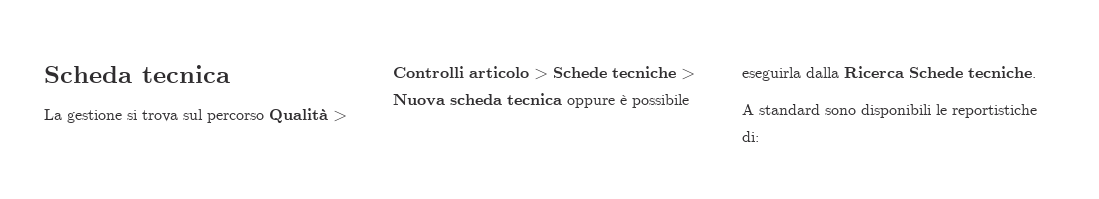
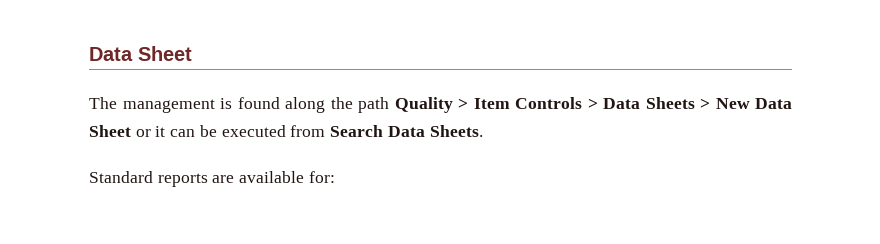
[44,65,230,83] [44,108,347,123] [393,66,695,80] [393,93,689,108] [742,66,1036,81] [742,104,1037,118] [742,131,759,142] Scheda tecnica // La gestione si trova sul percorso Qualità > Controlli articolo > Schede tecniche > Nuova scheda tecnica oppure è possibile eseguirla dalla Ricerca Schede tecniche. // A standard sono disponibili le reportistiche di: -> [89,46,192,61] [89,97,792,113] [89,125,483,137] [89,171,335,187] Data Sheet // The management is found along the path Quality > Item Controls > Data Sheets > New Data Sheet or it can be executed from Search Data Sheets. // Standard reports are available for:

